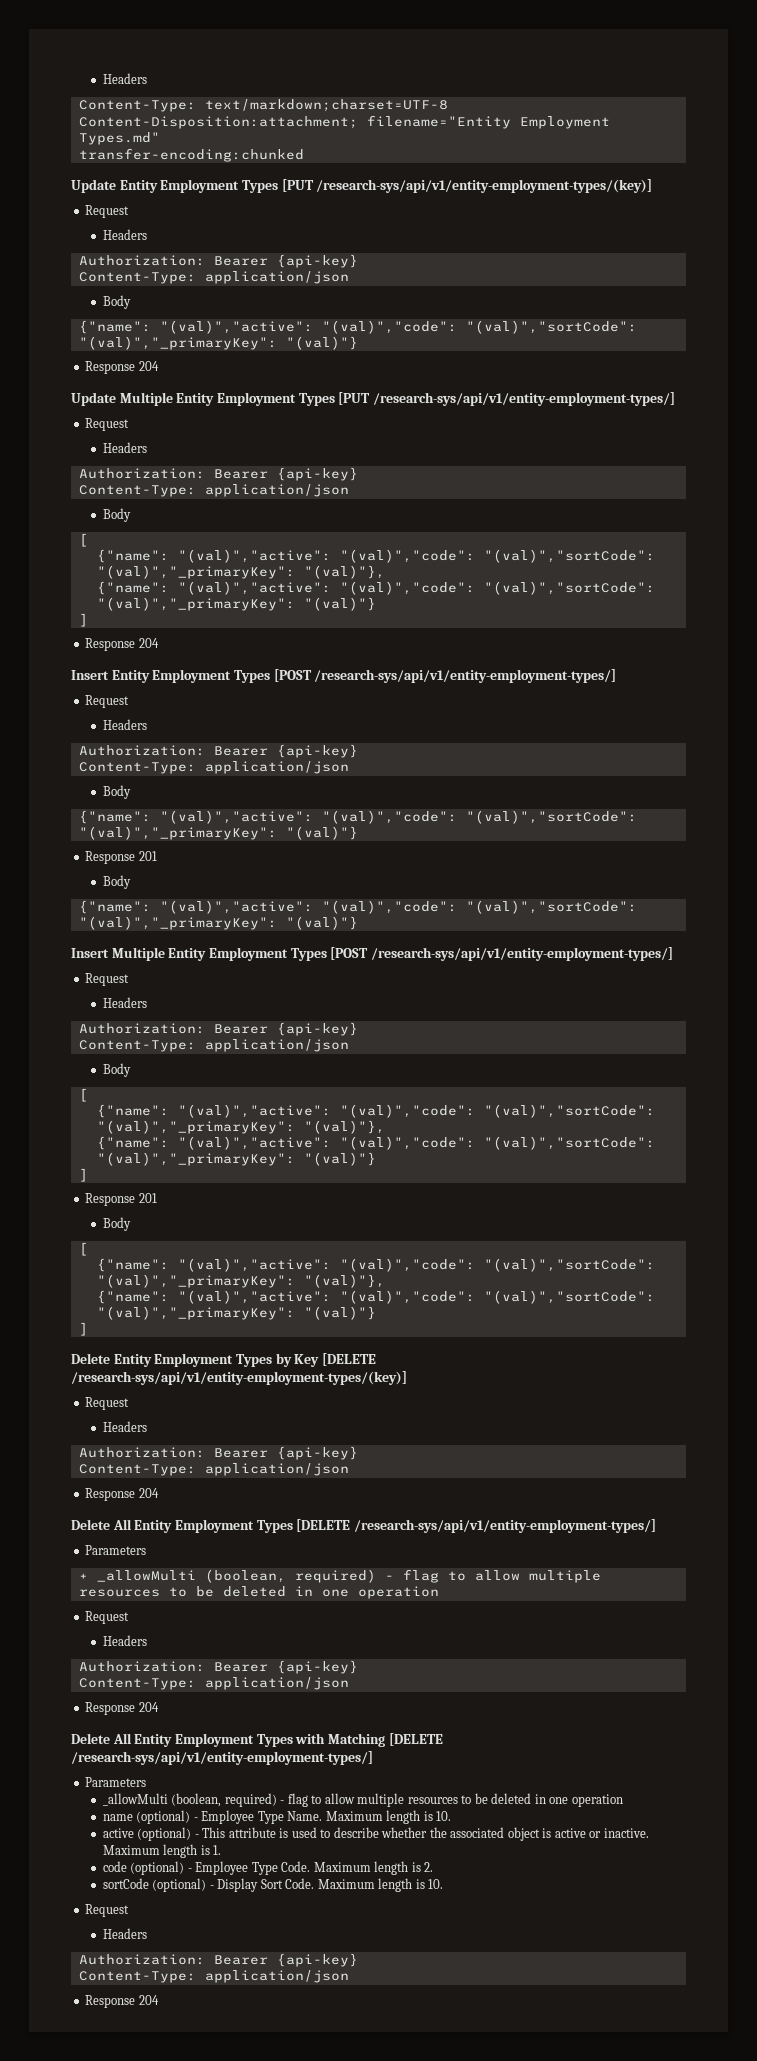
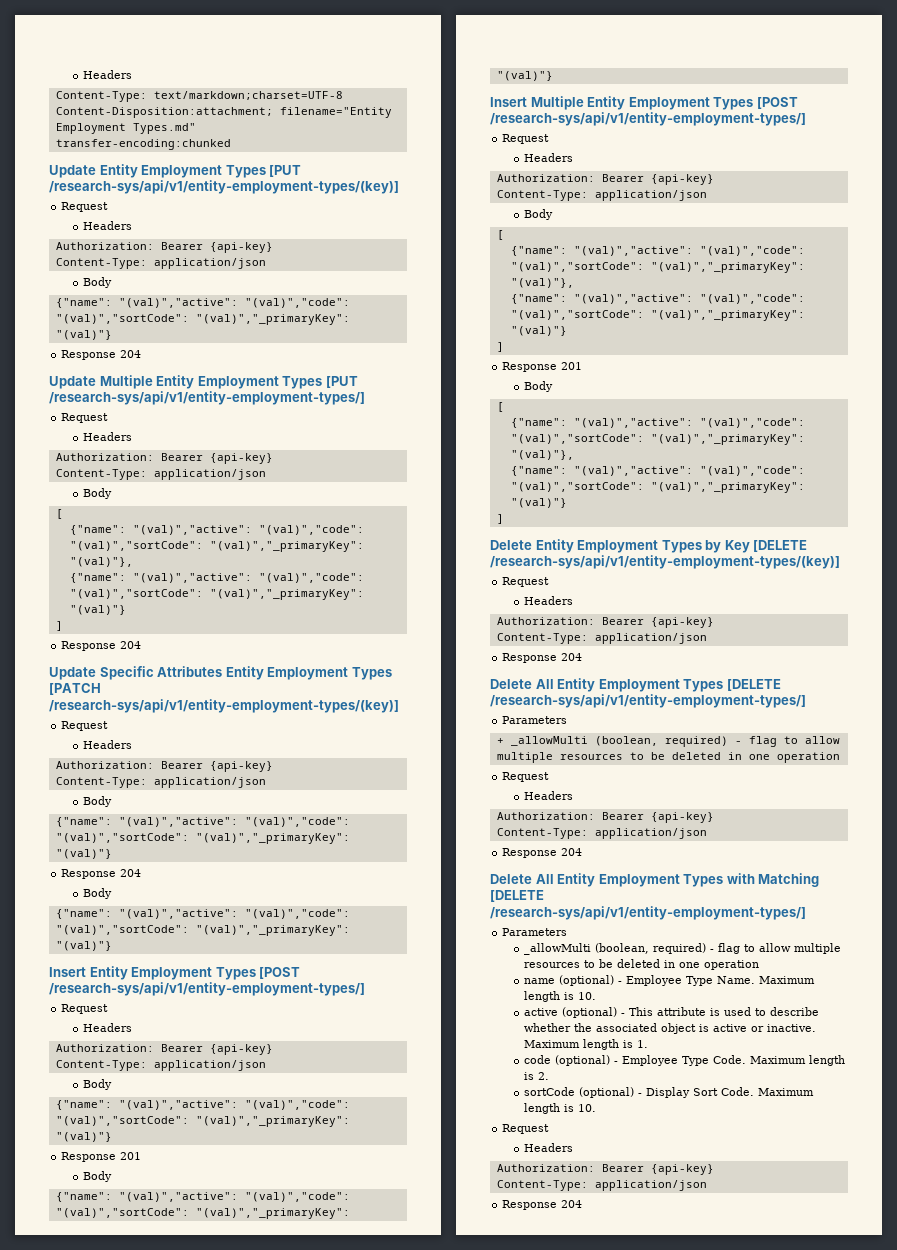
(159, 643) none -> [49,666,392,680] [49,683,101,695] [49,699,399,713] [61,721,109,731] [82,740,132,749] [55,761,273,772] [55,777,266,788] [82,796,112,807] [55,817,350,827] [55,833,350,844] [55,849,112,859] [61,869,142,879] [82,888,112,899] [55,909,350,919] [55,925,350,936] [55,941,112,951] // Update Specific Attributes Entity Employment Types [PATCH /research-sys/api/v1/entity-employment-types/(key)] // Request // Headers // Authorization: Bearer {api-key} // Content-Type: application/json // Body // {"name": "(val)","active": "(val)","code": "(val)","sortCode": "(val)","_primaryKey": "(val)"} // Response 204 // Body // {"name": "(val)","active": "(val)","code": "(val)","sortCode": "(val)","_primaryKey": "(val)"}

